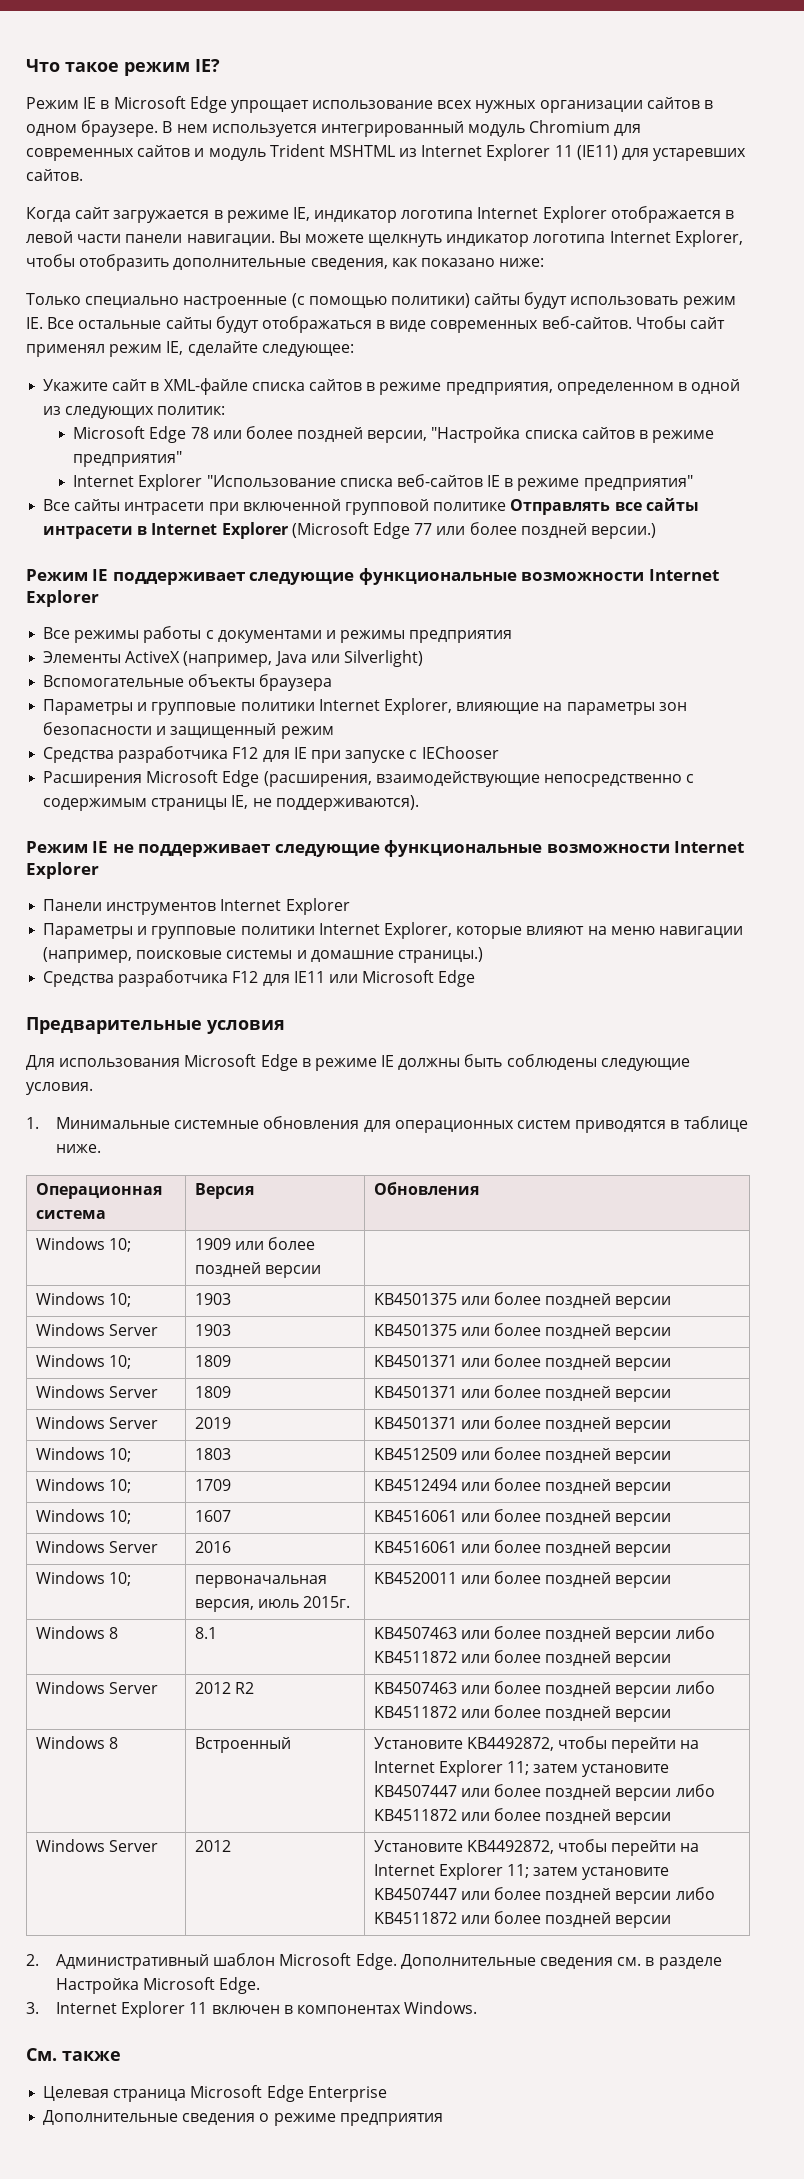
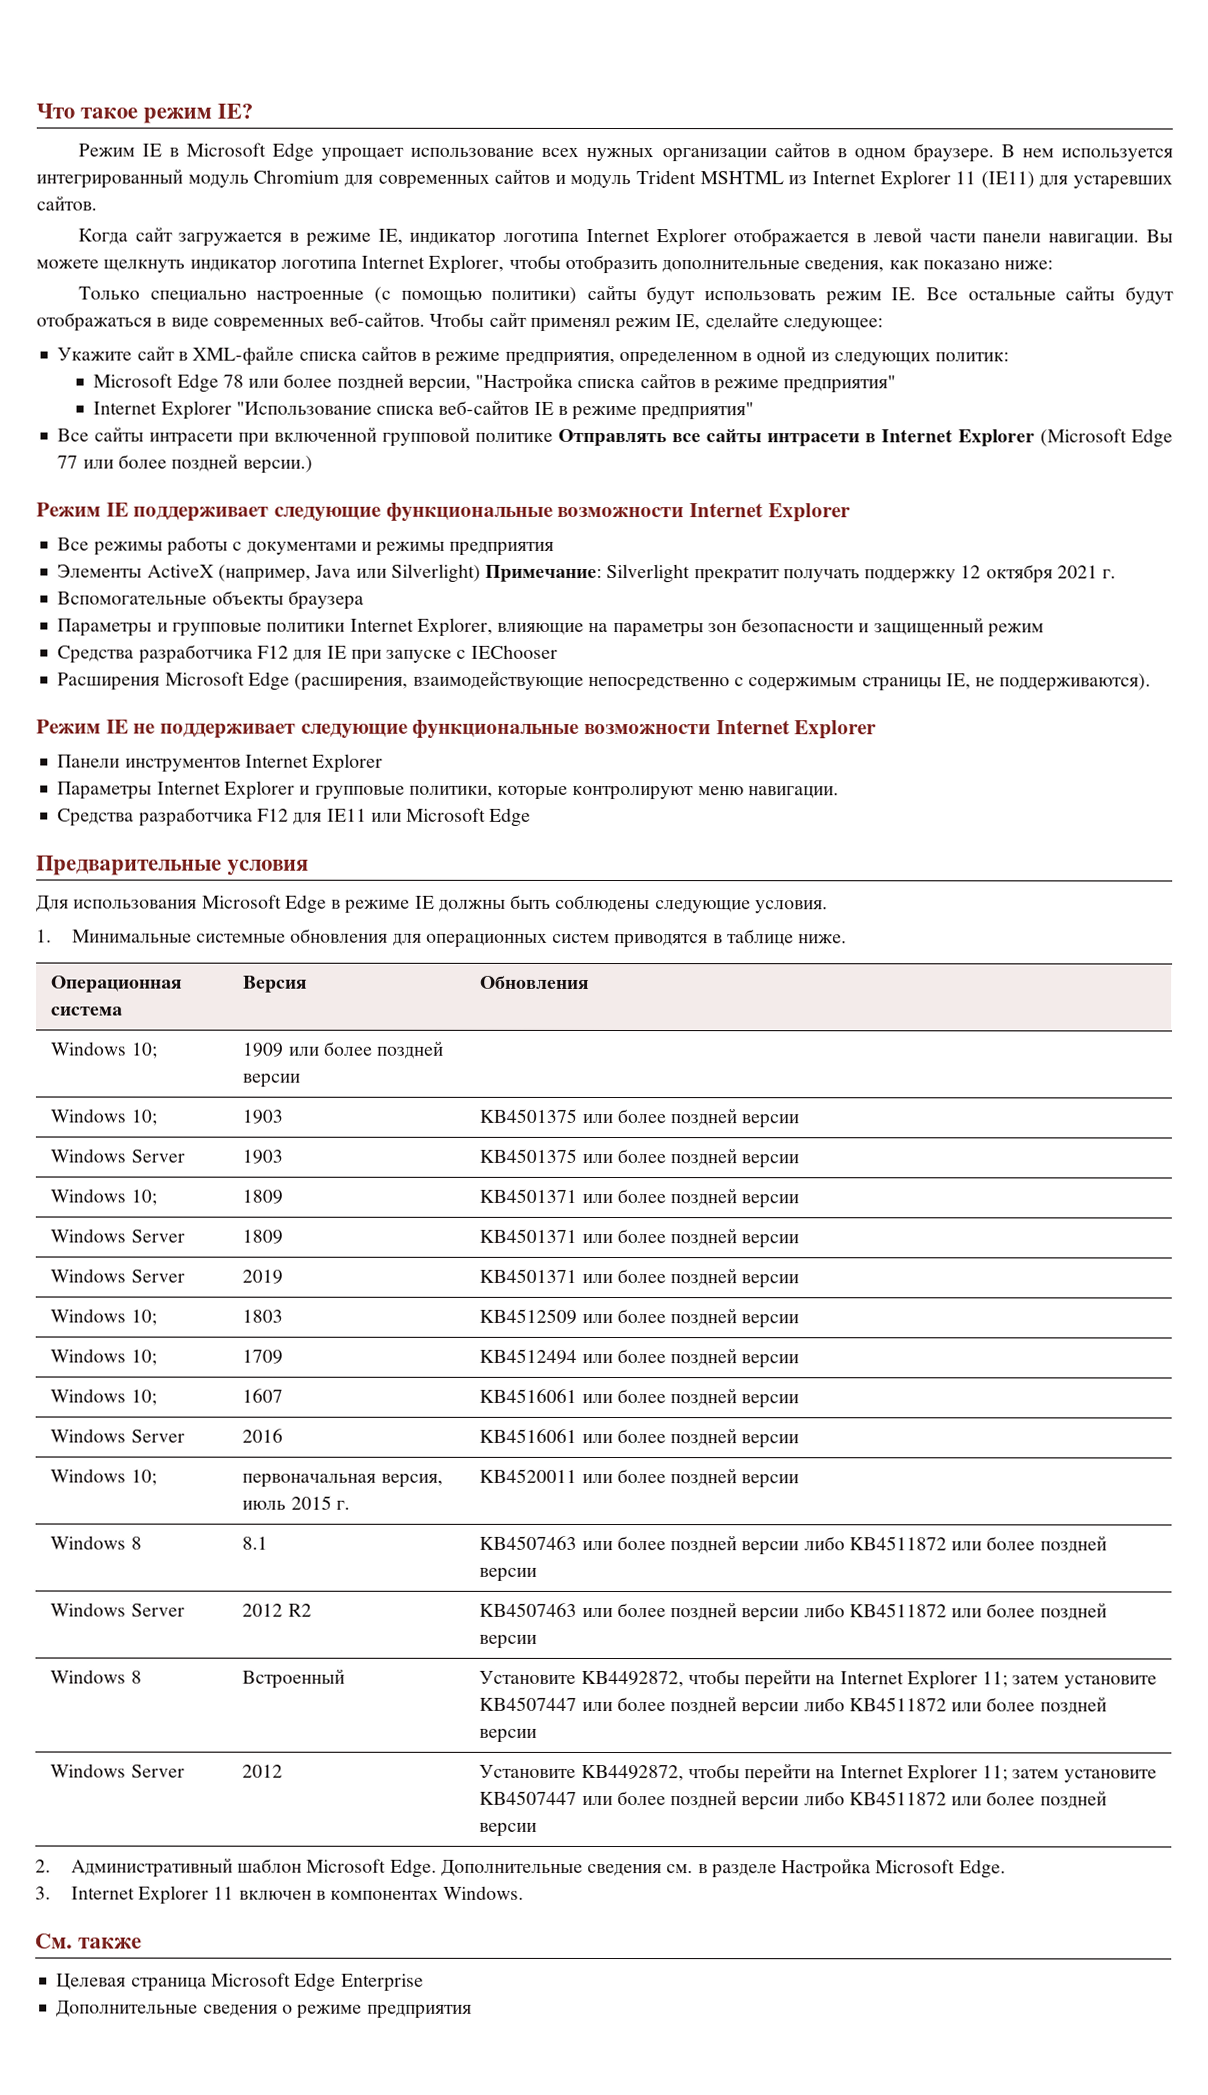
(423, 658) none -> [485,564,1117,584] Примечание: Silverlight прекратит получать поддержку 12 октября 2021 г.
[137,922,743,939] [43,947,483,963] и групповые политики Internet Explorer, которые влияют на меню навигации (например, поисковые системы и домашние страницы.) -> [156,780,839,801] Internet Explorer и групповые политики, которые контролируют меню навигации.
[303,1596,351,1608] 2015г. -> [290,1495,350,1510] 2015 г.

